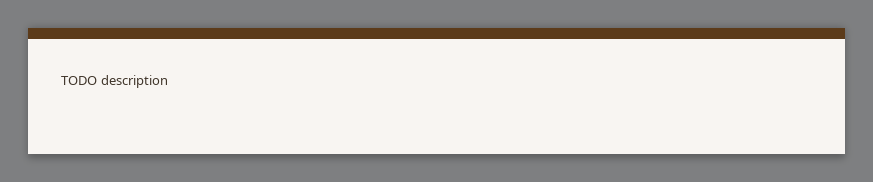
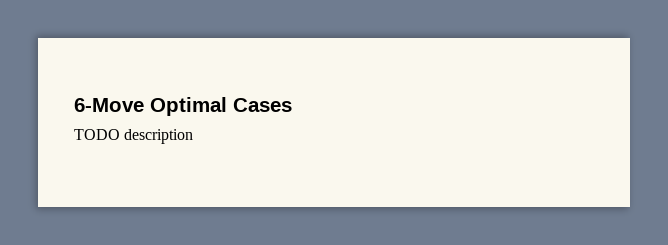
(61, 80) none -> [74,97,292,116] 6-Move Optimal Cases //

